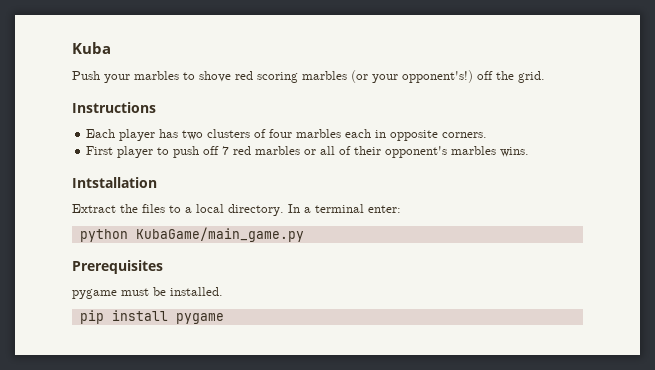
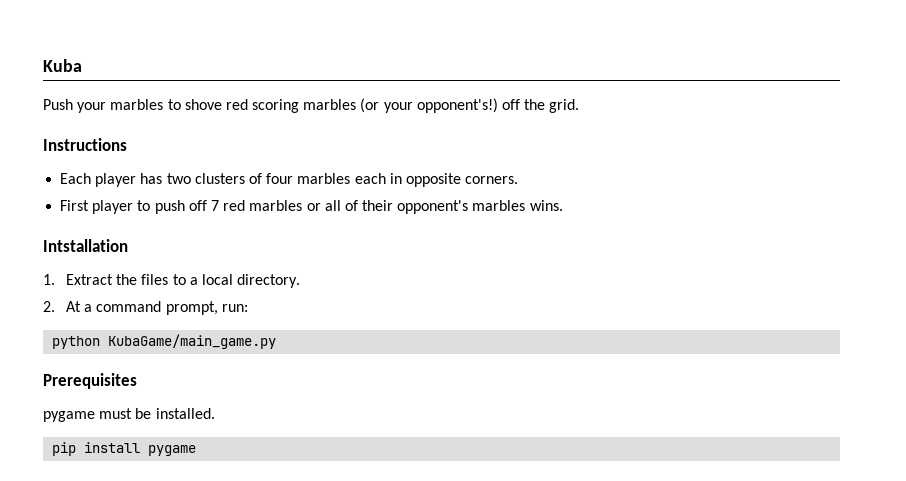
(157, 182) none -> [43,274,55,285] 1.
[288,204,401,213] In a terminal enter: -> [43,301,248,315] // 2. At a command prompt, run:

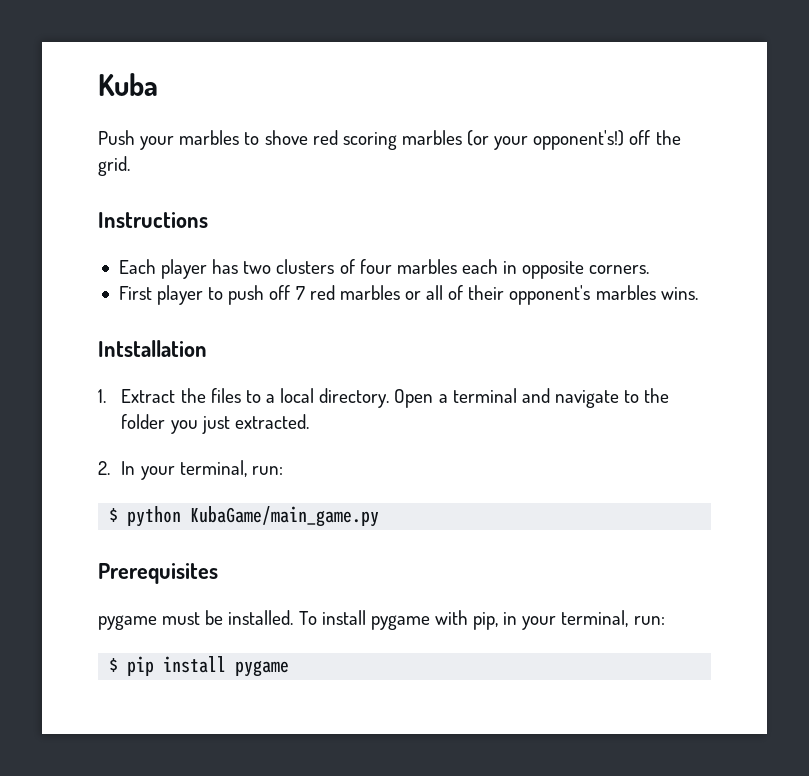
[43,301,248,315] // 2. At a command prompt, run: // -> [394,388,670,408] [121,414,309,434] [98,460,283,480] [109,508,119,522] Open a terminal and navigate to the folder you just extracted. // 2. In your terminal, run: // $
(215, 413) // -> [298,610,665,630] [109,658,119,672] To install pygame with pip, in your terminal, run: // $

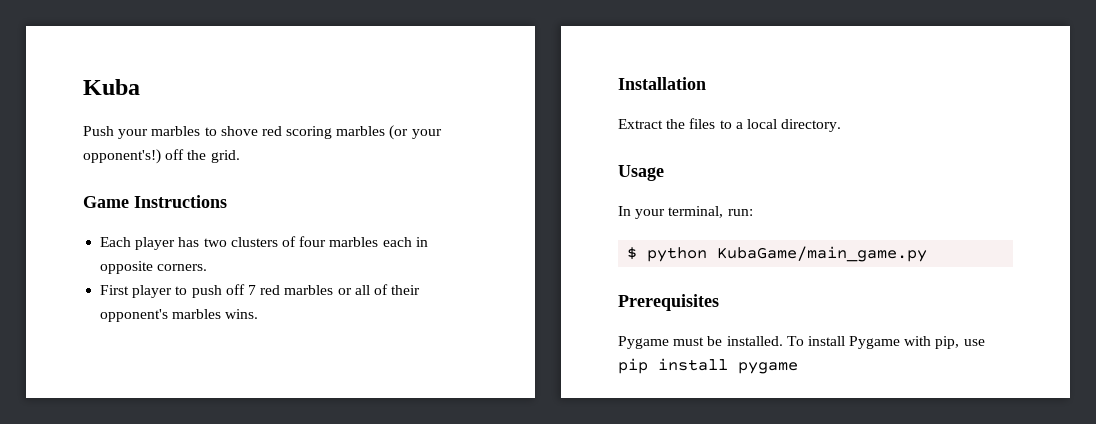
(130, 166) none -> [83,196,129,208] Game
[98,340,207,357] [98,389,106,403] Intstallation // 1. -> [618,77,706,90] Installation //
[394,388,670,408] [121,414,309,434] [98,461,110,475] Open a terminal and navigate to the folder you just extracted. // 2. -> [618,165,664,181] // Usage //
[98,615,157,630] pygame -> [618,336,669,349] Pygame
[370,615,430,630] pygame -> [849,336,901,349] Pygame
[503,610,665,630] [109,658,119,672] in your terminal, run: // $ -> [963,339,985,346] use

